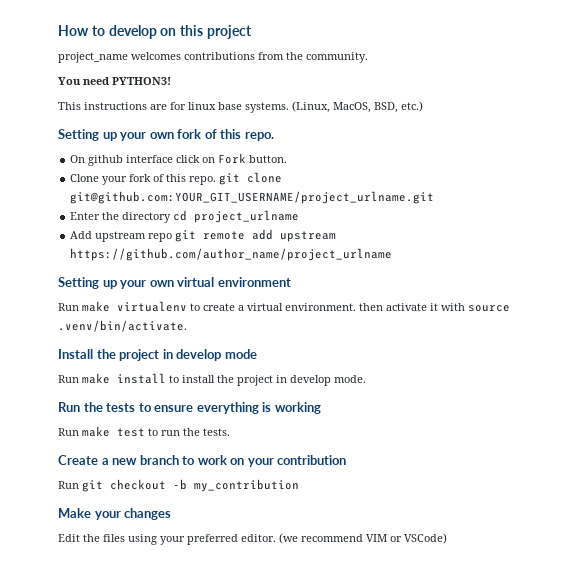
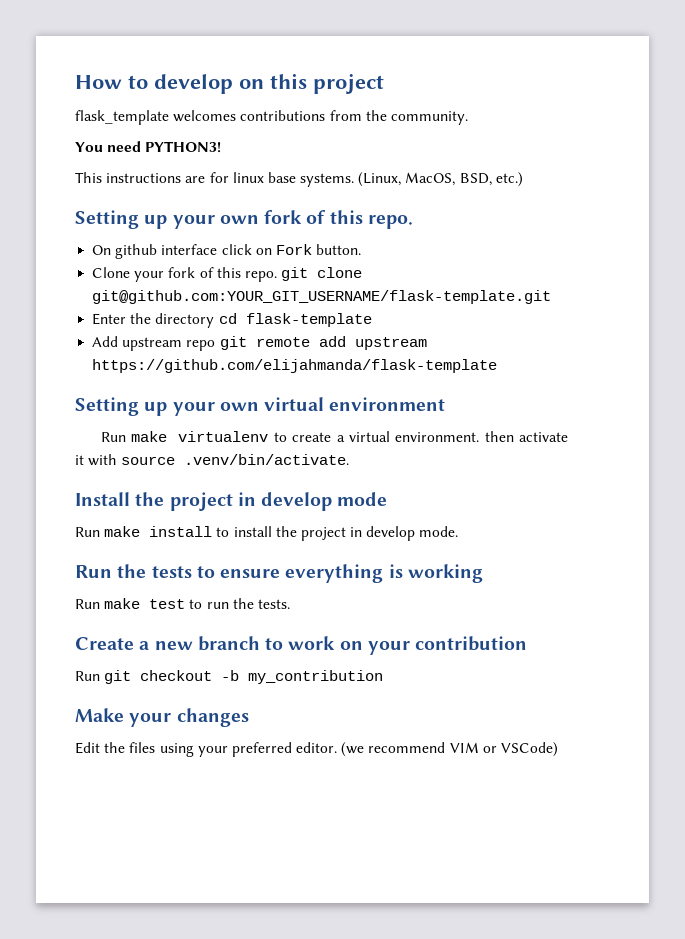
[58,52,128,63] project_name -> [75,110,169,125] flask_template
[70,191,435,204] git@github.com:YOUR_GIT_USERNAME/project_urlname.git -> [92,290,552,304] git@github.com:YOUR_GIT_USERNAME/flask-template.git
[194,210,300,223] project_urlname -> [245,313,372,327] flask-template
[70,248,393,261] https://github.com/author_name/project_urlname -> [92,359,498,373] https://github.com/elijahmanda/flask-template

